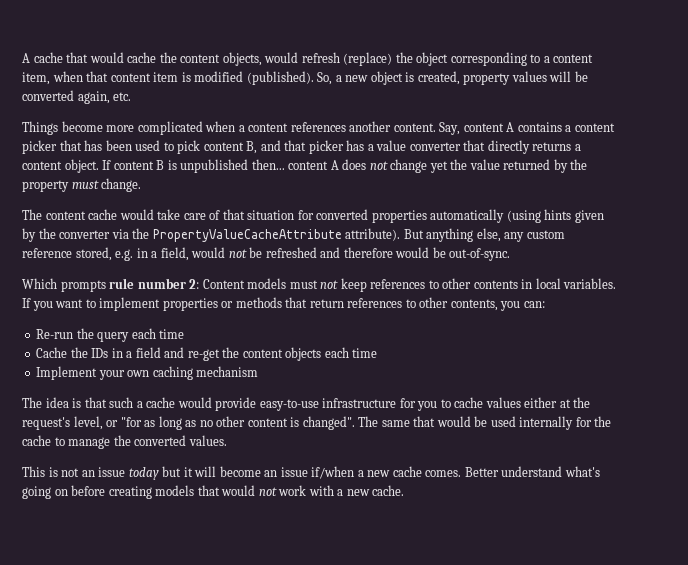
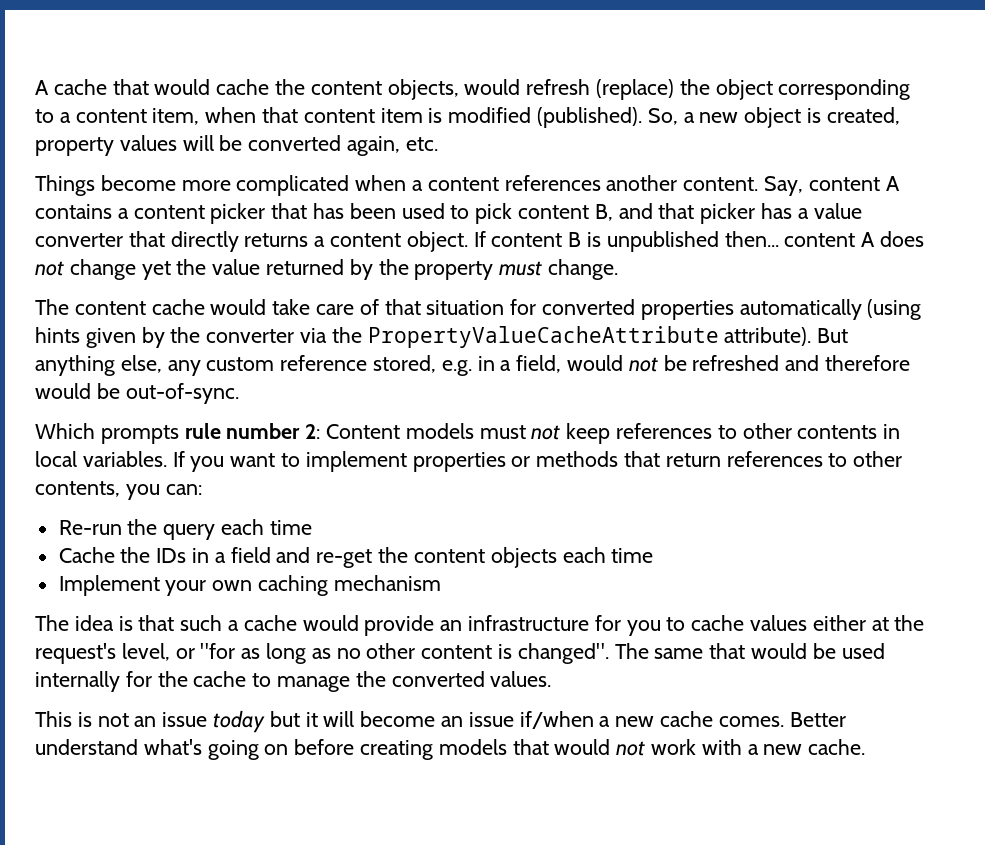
[259,399,319,411] easy-to-use -> [440,620,463,631] an

